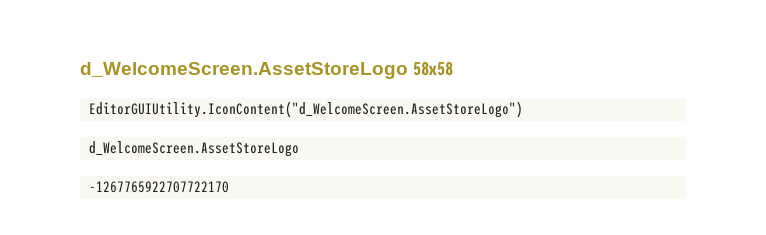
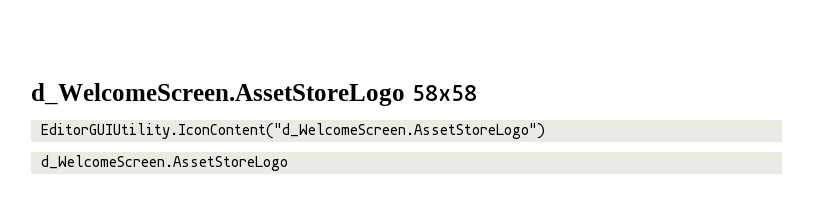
[89,181,229,193] // -1267765922707722170 -> (288, 163) none

